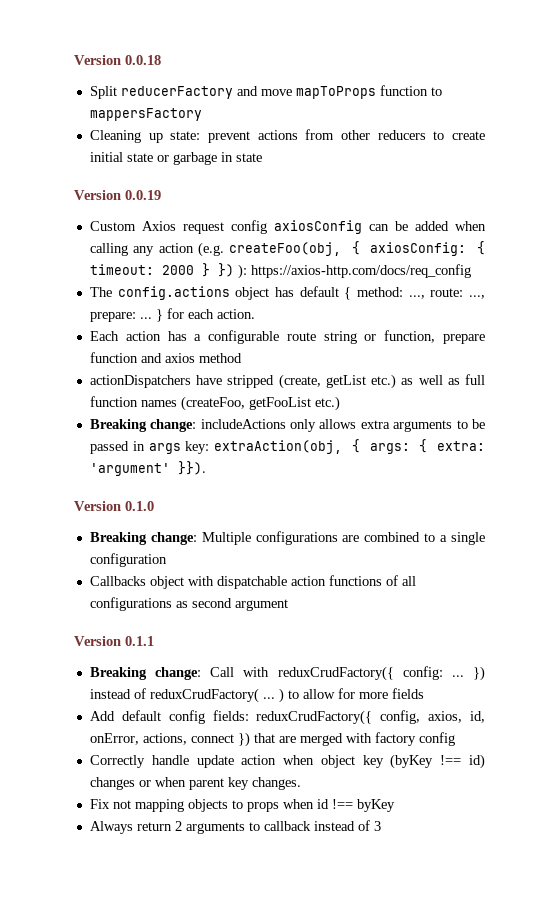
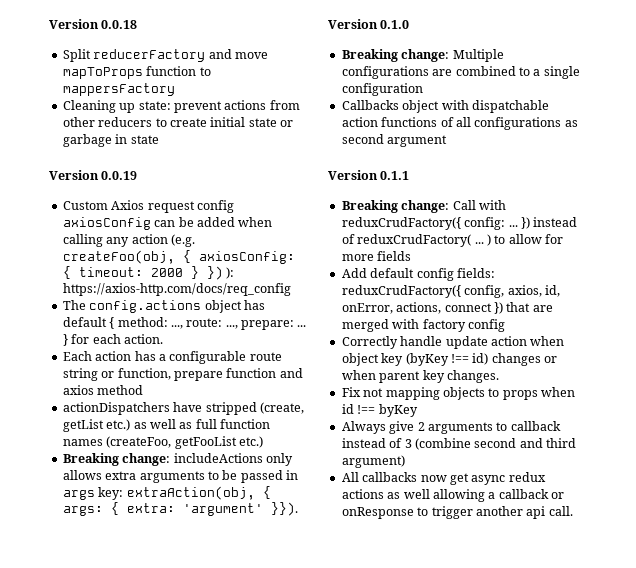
[136,822,172,831] return -> [389,421,415,434] give
(381, 826) none -> [414,438,576,450] [341,455,405,468] [341,472,546,485] [341,489,564,502] [341,506,573,519] (combine second and third argument) // All callbacks now get async redux actions as well allowing a callback or onResponse to trigger another api call.

